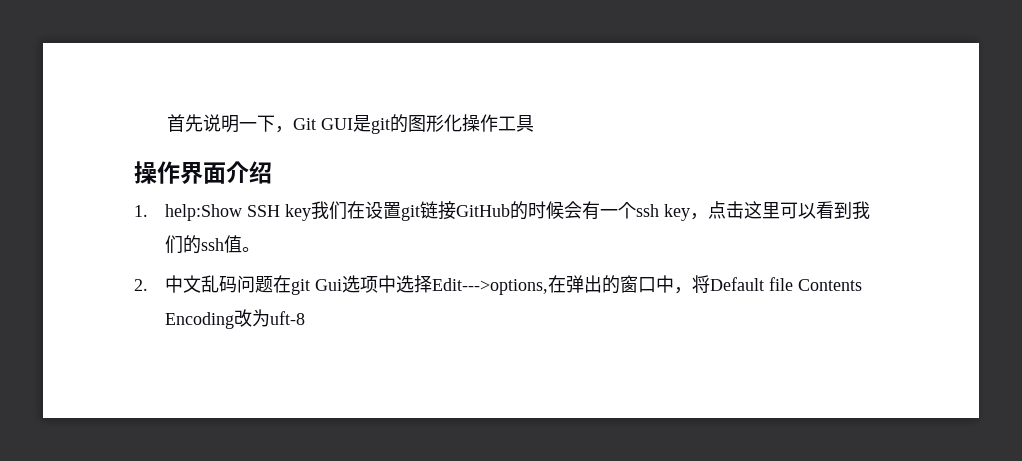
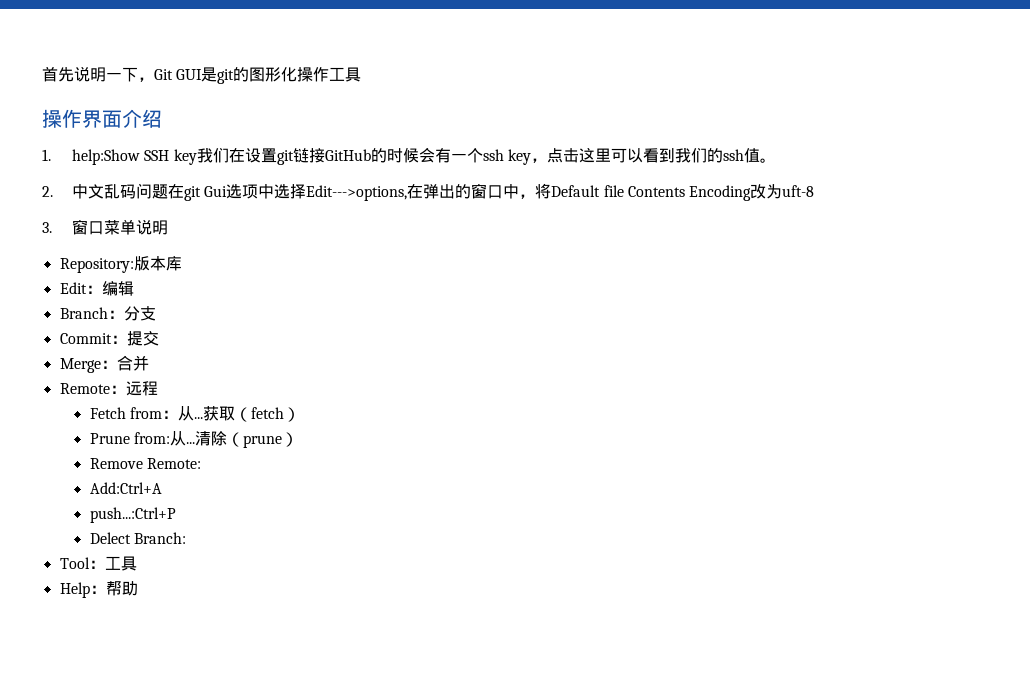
(305, 318) none -> [42,219,169,235] [59,256,182,273] [59,281,134,296] [59,306,156,321] [59,331,159,346] [59,355,149,373] [59,381,158,396] [89,406,300,422] [89,431,298,448] [89,458,201,469] [89,482,162,494] [89,507,176,523] [89,532,186,544] [59,556,137,571] [59,581,138,598] // 3.窗口菜单说明 // Repository:版本库 // Edit：编辑 // Branch：分支 // Commit：提交 // Merge：合并 // Remote：远程 // Fetch from：从...获取（fetch） // Prune from:从...清除（prune） // Remove Remote: // Add:Ctrl+A // push...:Ctrl+P // Delect Branch: // Tool：工具 // Help：帮助

